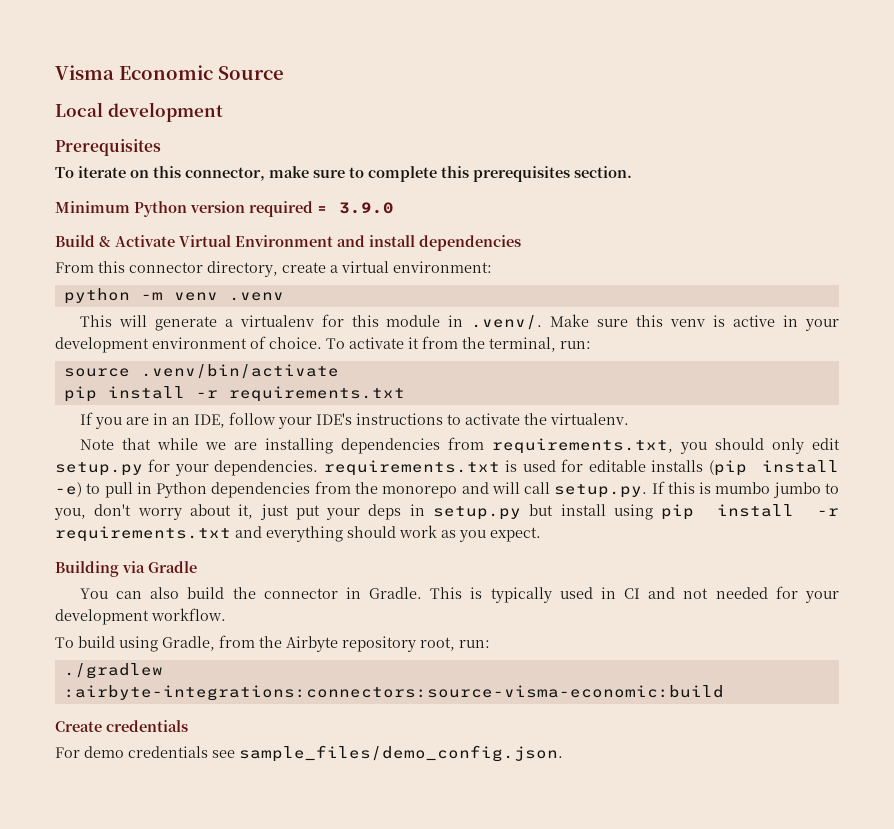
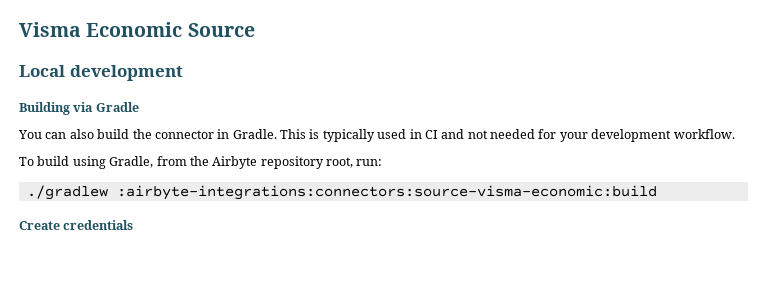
[55,139,161,156] [55,166,632,182] [55,201,394,217] [55,235,521,251] [55,261,492,277] [63,288,284,304] [79,314,839,331] [55,336,591,353] [63,364,339,379] [63,386,405,402] [79,412,629,429] [79,437,841,454] [55,459,840,476] [55,481,840,498] [54,504,839,520] [55,525,541,542] // Prerequisites // To iterate on this connector, make sure to complete this prerequisites section. // Minimum Python version required = 3.9.0 // Build & Activate Virtual Environment and install dependencies // From this connector directory, create a virtual environment: // python -m venv .venv // This will generate a virtualenv for this module in .venv/. Make sure this venv is active in your development environment of choice. To activate it from the terminal, run: // source .venv/bin/activate // pip install -r requirements.txt // If you are in an IDE, follow your IDE's instructions to activate the virtualenv. // Note that while we are installing dependencies from requirements.txt, you should only edit setup.py for your dependencies. requirements.txt is used for editable installs (pip install -e) to pull in Python dependencies from the monorepo and will call setup.py. If this is mumbo jumbo to you, don't worry about it, just put your deps in setup.py but install using pip install -r requirements.txt and everything should work as you expect. -> (183, 73) none
[55,745,563,762] // For demo credentials see sample_files/demo_config.json. -> (134, 225) none

